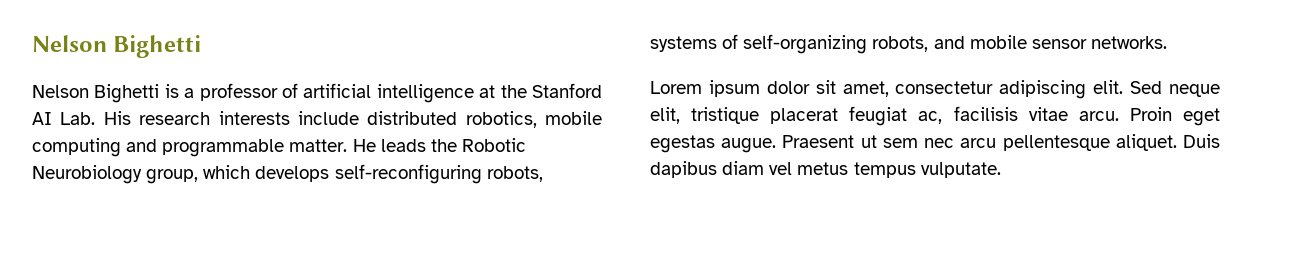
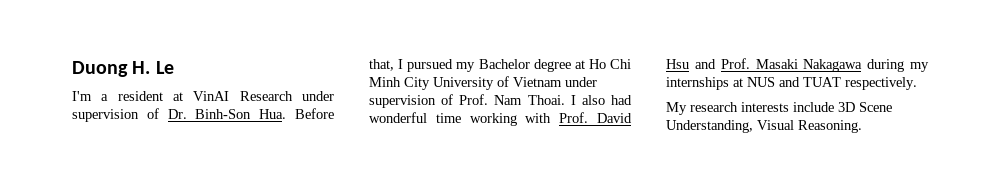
[32,35,202,58] [32,83,602,103] [32,111,602,128] [32,138,526,157] [32,164,543,184] [650,34,1167,54] [650,80,1220,99] [650,106,1221,126] [650,134,1220,153] [650,161,1001,178] Nelson Bighetti // Nelson Bighetti is a professor of artificial intelligence at the Stanford AI Lab. His research interests include distributed robotics, mobile computing and programmable matter. He leads the Robotic Neurobiology group, which develops self-reconfiguring robots, systems of self-organizing robots, and mobile sensor networks. // Lorem ipsum dolor sit amet, consectetur adipiscing elit. Sed neque elit, tristique placerat feugiat ac, facilisis vitae arcu. Proin eget egestas augue. Praesent ut sem nec arcu pellentesque aliquet. Duis dapibus diam vel metus tempus vulputate. -> [72,61,174,77] [72,91,334,101] [72,108,334,122] [369,59,631,72] [369,76,597,90] [369,94,632,108] [369,112,632,126] [666,58,929,72] [666,77,917,90] [666,102,892,115] [666,120,862,133] Duong H. Le // I'm a resident at VinAI Research under supervision of Dr. Binh-Son Hua. Before that, I pursued my Bachelor degree at Ho Chi Minh City University of Vietnam under supervision of Prof. Nam Thoai. I also had wonderful time working with Prof. David Hsu and Prof. Masaki Nakagawa during my internships at NUS and TUAT respectively. // My research interests include 3D Scene Understanding, Visual Reasoning.

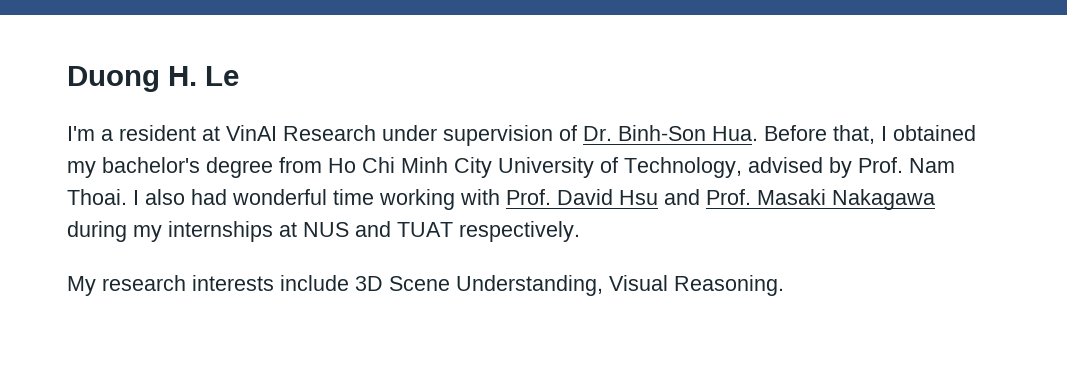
[407,59,585,72] pursued my Bachelor degree at -> [893,125,976,141] [67,157,322,178] obtained my bachelor's degree from
[513,77,597,87] [369,94,454,108] Vietnam under supervision of -> [624,157,852,178] Technology, advised by

